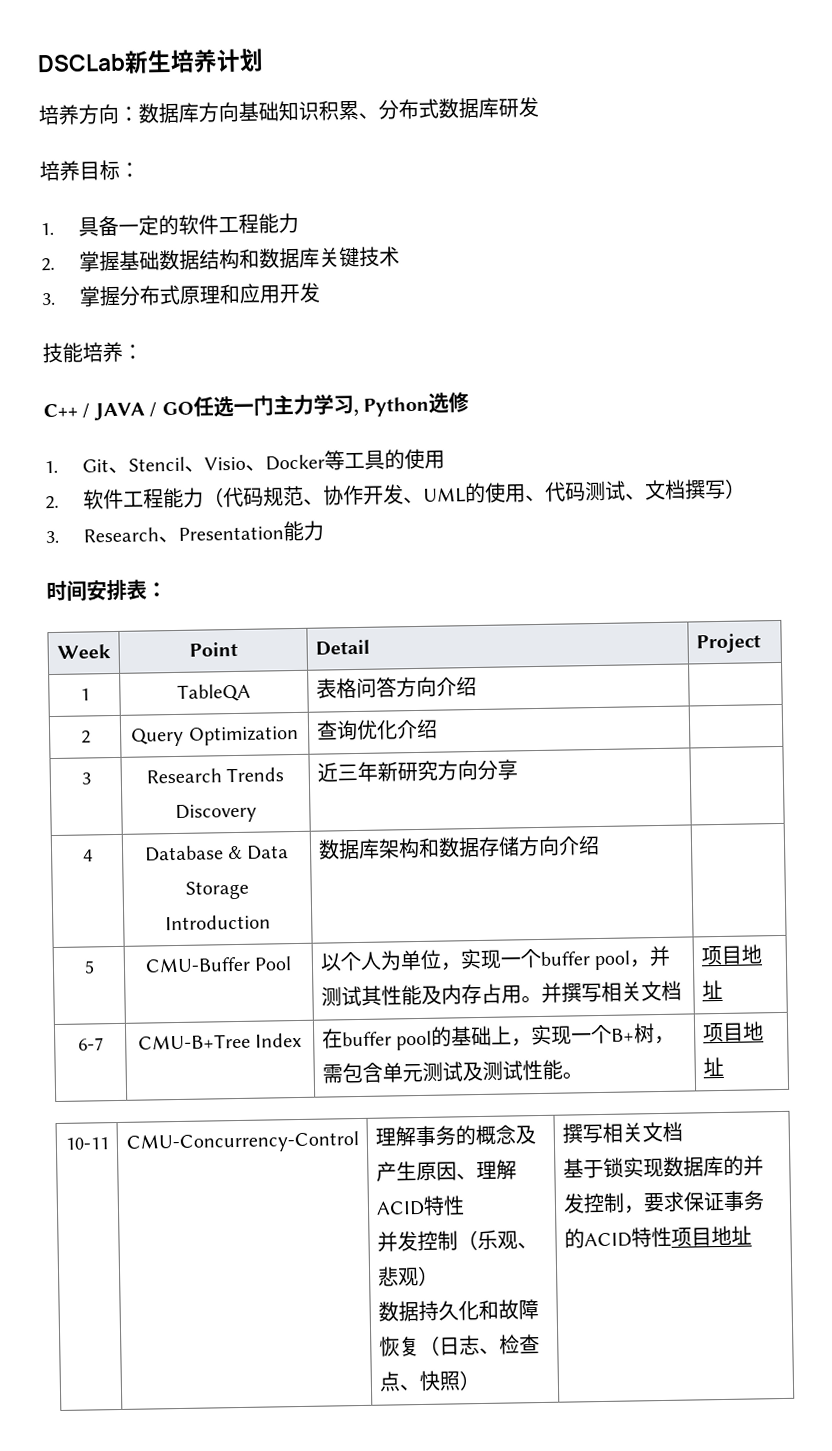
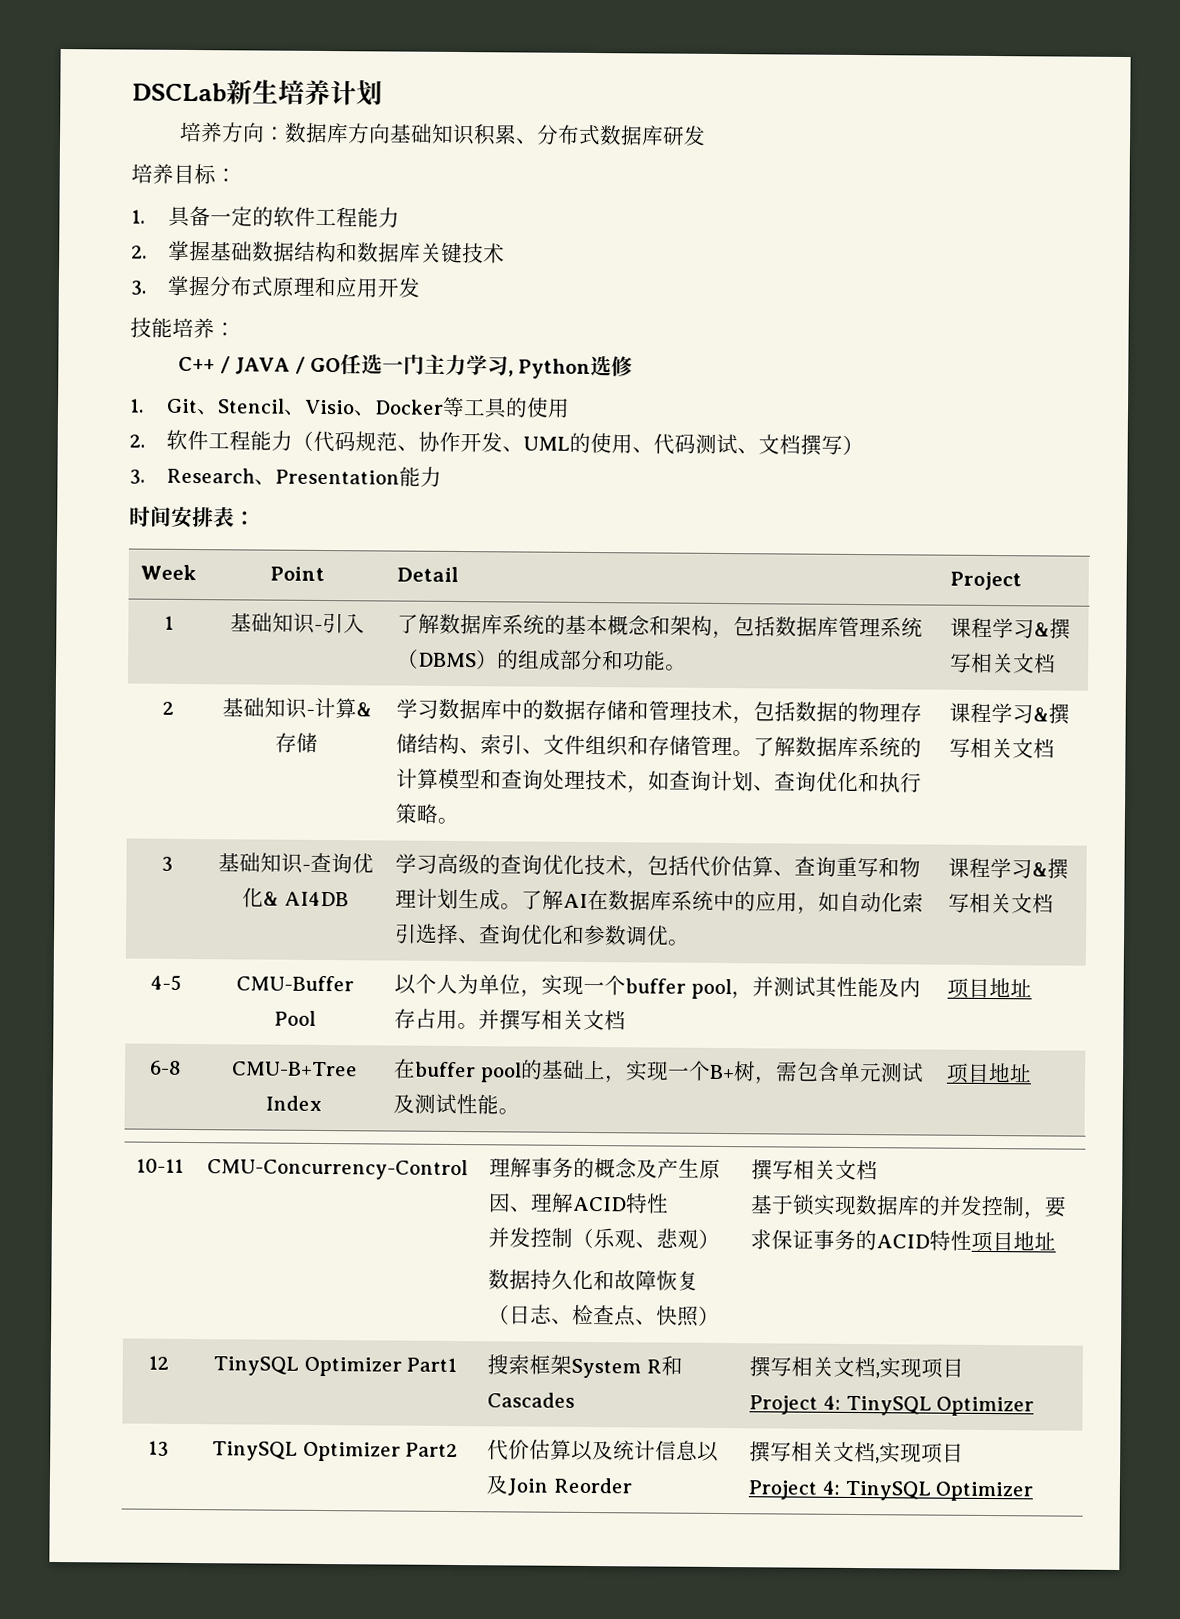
[177,683,251,702] [315,675,477,699] [80,730,91,744] [131,725,299,747] [315,718,438,741] [80,772,91,785] [145,767,285,784] [175,803,257,823] [316,759,518,783] [82,849,93,862] [143,845,290,862] [185,880,249,900] [165,914,271,931] [317,834,600,860] [83,960,95,974] TableQA | 表格问答方向介绍 | // 2 | Query Optimization | 查询优化介绍 | // 3 | Research Trends Discovery | 近三年新研究方向分享 | // 4 | Database & Data Storage Introduction | 数据库架构和数据存储方向介绍 | // 5 -> [230,612,365,634] [397,613,924,640] [397,648,688,671] [950,617,1072,640] [950,652,1057,674] [161,701,174,715] [221,697,372,719] [275,732,318,753] [396,698,923,725] [396,733,923,758] [396,768,923,794] [395,803,460,825] [949,702,1071,725] [949,737,1056,759] [160,856,173,872] [217,852,374,874] [242,887,349,908] [395,853,922,879] [395,888,925,915] [394,923,691,946] [948,857,1070,880] [948,892,1055,914] [149,974,182,991] 基础知识-引入 | 了解数据库系统的基本概念和架构，包括数据库管理系统（DBMS）的组成部分和功能。 | 课程学习&撰写相关文档 // 2 | 基础知识-计算&存储 | 学习数据库中的数据存储和管理技术，包括数据的物理存储结构、索引、文件组织和存储管理。了解数据库系统的计算模型和查询处理技术，如查询计划、查询优化和执行策略。 | 课程学习&撰写相关文档 // 3 | 基础知识-查询优化& AI4DB | 学习高级的查询优化技术，包括代价估算、查询重写和物理计划生成。了解AI在数据库系统中的应用，如自动化索引选择、查询优化和参数调优。 | 课程学习&撰写相关文档 // 4-5
[77,1037,104,1051] 6-7 -> [148,1060,182,1075] 6-8
(752, 1235) none -> [147,1355,169,1370] [212,1356,458,1377] [487,1354,684,1379] [487,1392,576,1408] [749,1356,965,1379] [749,1395,1035,1417] [147,1440,169,1457] [211,1441,459,1462] [487,1439,720,1462] [486,1475,633,1496] [749,1441,965,1464] [748,1480,1034,1502] // 12 | TinySQL Optimizer Part1 | 搜索框架System R和Cascades | 撰写相关文档,实现项目 // Project 4: TinySQL Optimizer // 13 | TinySQL Optimizer Part2 | 代价估算以及统计信息以及Join Reorder | 撰写相关文档,实现项目 // Project 4: TinySQL Optimizer

